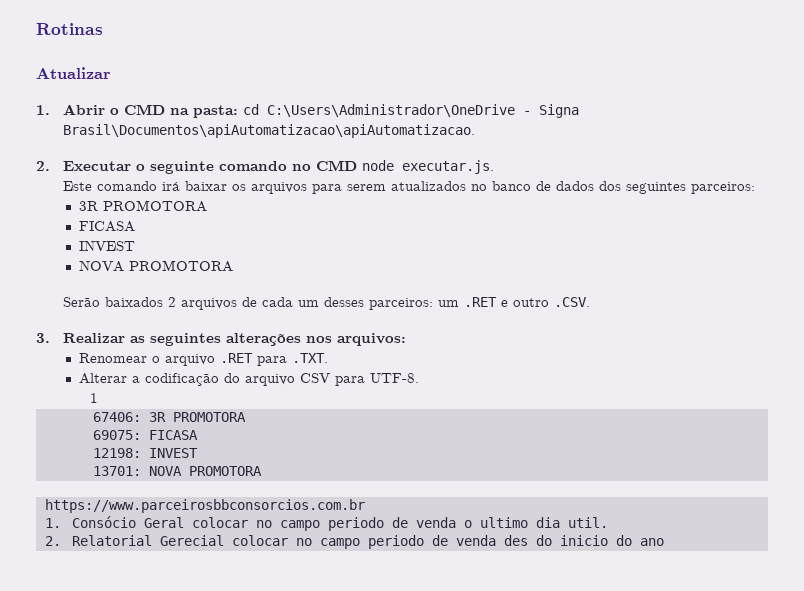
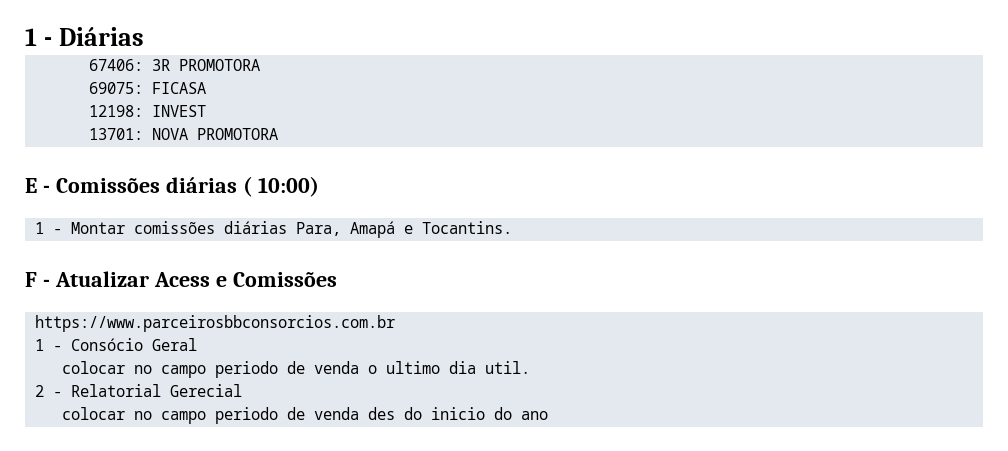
[36,23,103,35] [36,67,111,79] [36,104,579,118] [62,124,475,138] [36,160,494,174] [62,181,755,194] [78,200,207,212] [78,221,135,232] [78,240,135,251] [78,260,233,272] [62,297,590,310] [36,333,406,346] [78,353,328,366] [78,373,419,386] [89,393,98,403] Rotinas // Atualizar // 1. Abrir o CMD na pasta: cd C:\Users\Administrador\OneDrive - Signa Brasil\Documentos\apiAutomatizacao\apiAutomatizacao. // 2. Executar o seguinte comando no CMD node executar.js. // Este comando irá baixar os arquivos para serem atualizados no banco de dados dos seguintes parceiros: // 3R PROMOTORA // FICASA // INVEST // NOVA PROMOTORA // Serão baixados 2 arquivos de cada um desses parceiros: um .RET e outro .CSV. // 3. Realizar as seguintes alterações nos arquivos: // Renomear o arquivo .RET para .TXT. // Alterar a codificação do arquivo CSV para UTF-8. // 1 -> [25,27,144,46] 1 - Diárias
(262, 471) none -> [25,176,319,197] [35,221,513,238] [25,271,337,287] // E - Comissões diárias ( 10:00) // 1 - Montar comissões diárias Para, Amapá e Tocantins. // F - Atualizar Acess e Comissões
[44,518,61,528] 1. -> [35,339,63,351] 1 -
(184, 522) none -> (198, 344) //
[44,536,61,546] 2. -> [35,385,63,397] 2 -
(224, 540) none -> (243, 390) //

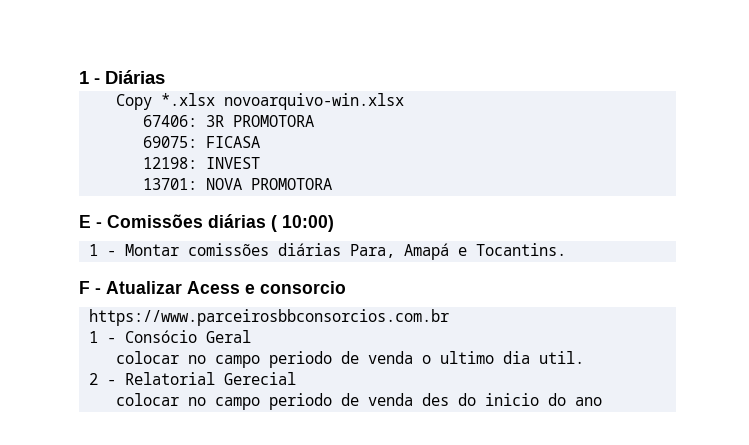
(144, 36) none -> [115,93,404,110] // Copy *.xlsx novoarquivo-win.xlsx
[232,272,337,287] Comissões -> [260,281,346,294] consorcio

